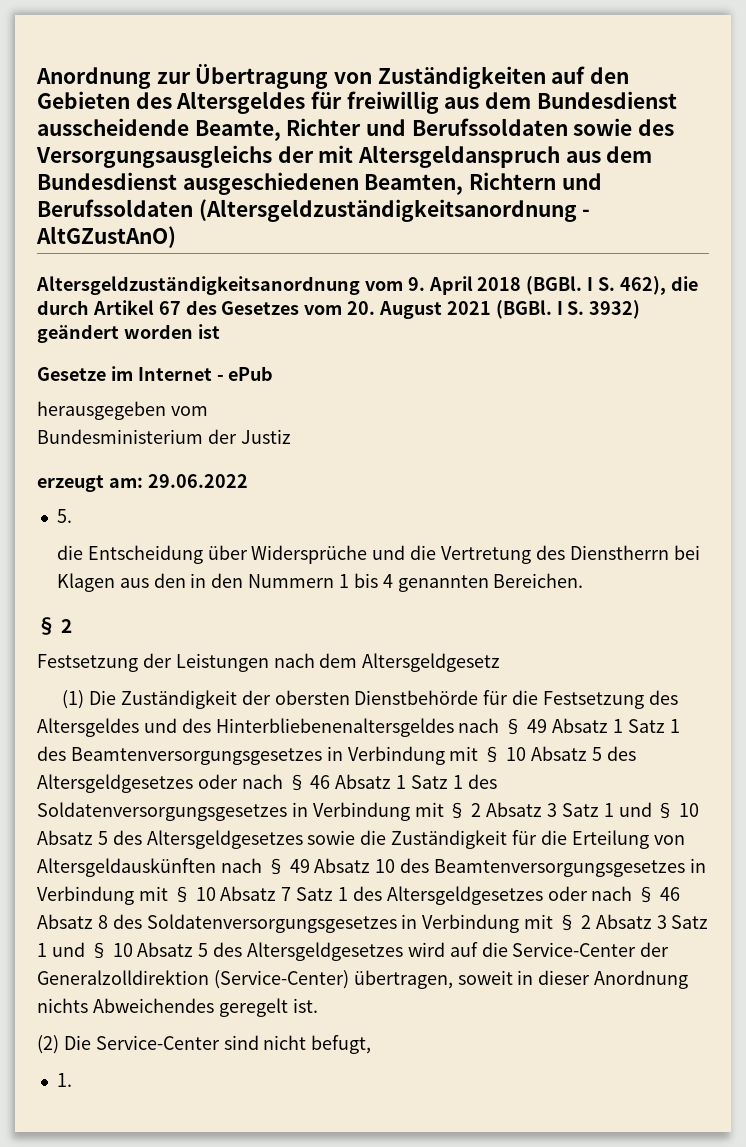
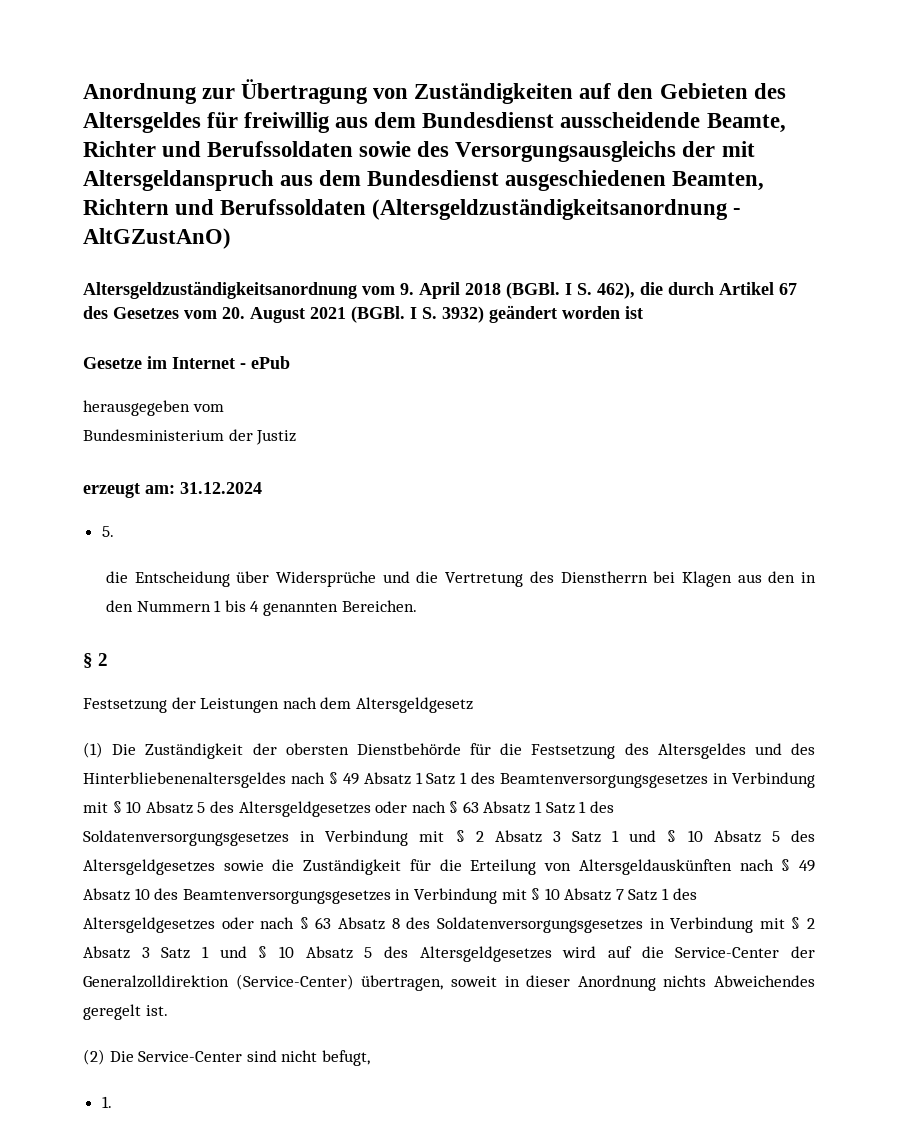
[147,474,248,488] 29.06.2022 -> [180,482,262,494] 31.12.2024
[310,775,331,789] 46 -> [462,801,479,813] 63
[660,887,681,901] 46 -> [315,917,332,929] 63

